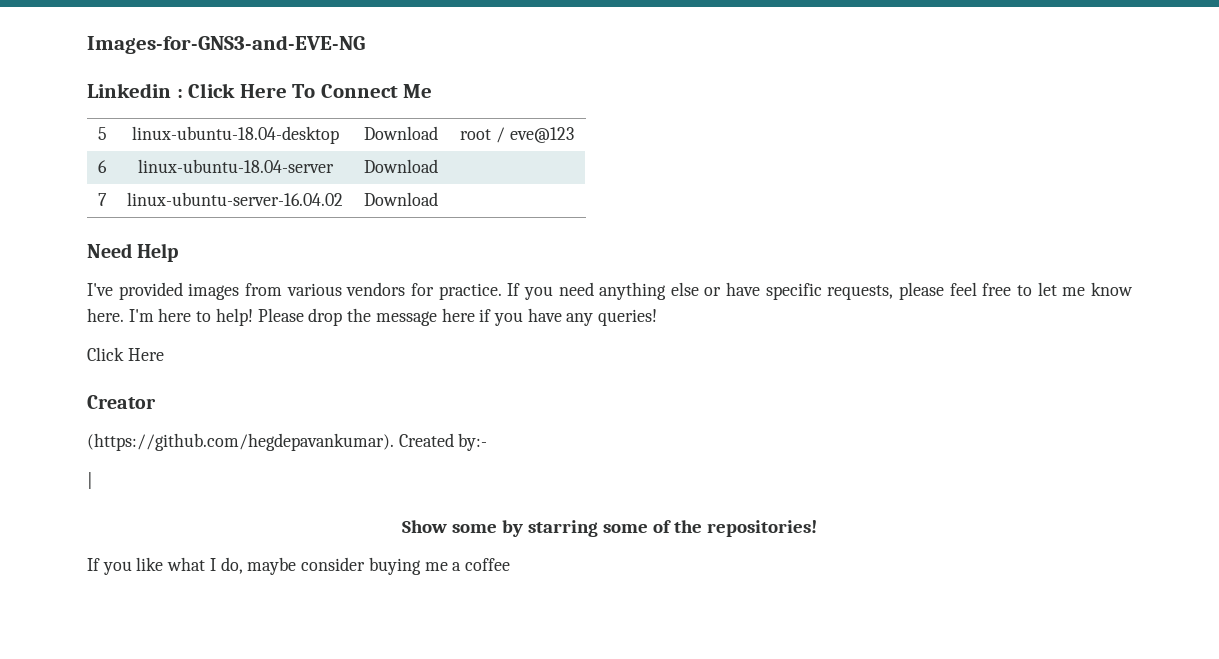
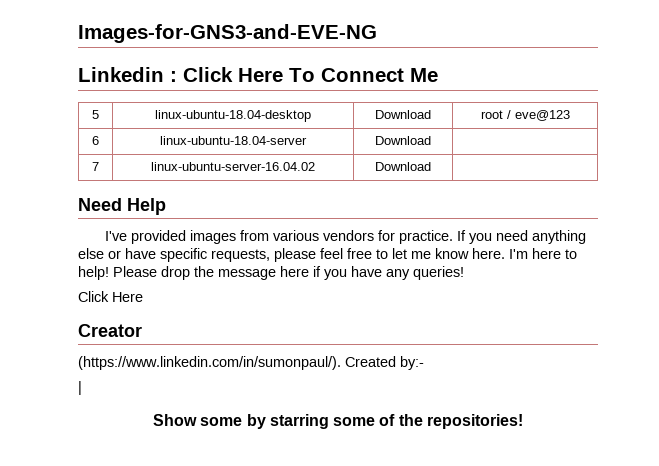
[87,433,394,451] (https://github.com/hegdepavankumar). -> [78,356,341,370] (https://www.linkedin.com/in/sumonpaul/).
[87,557,510,575] // If you like what I do, maybe consider buying me a coffee -> (524, 421) none

